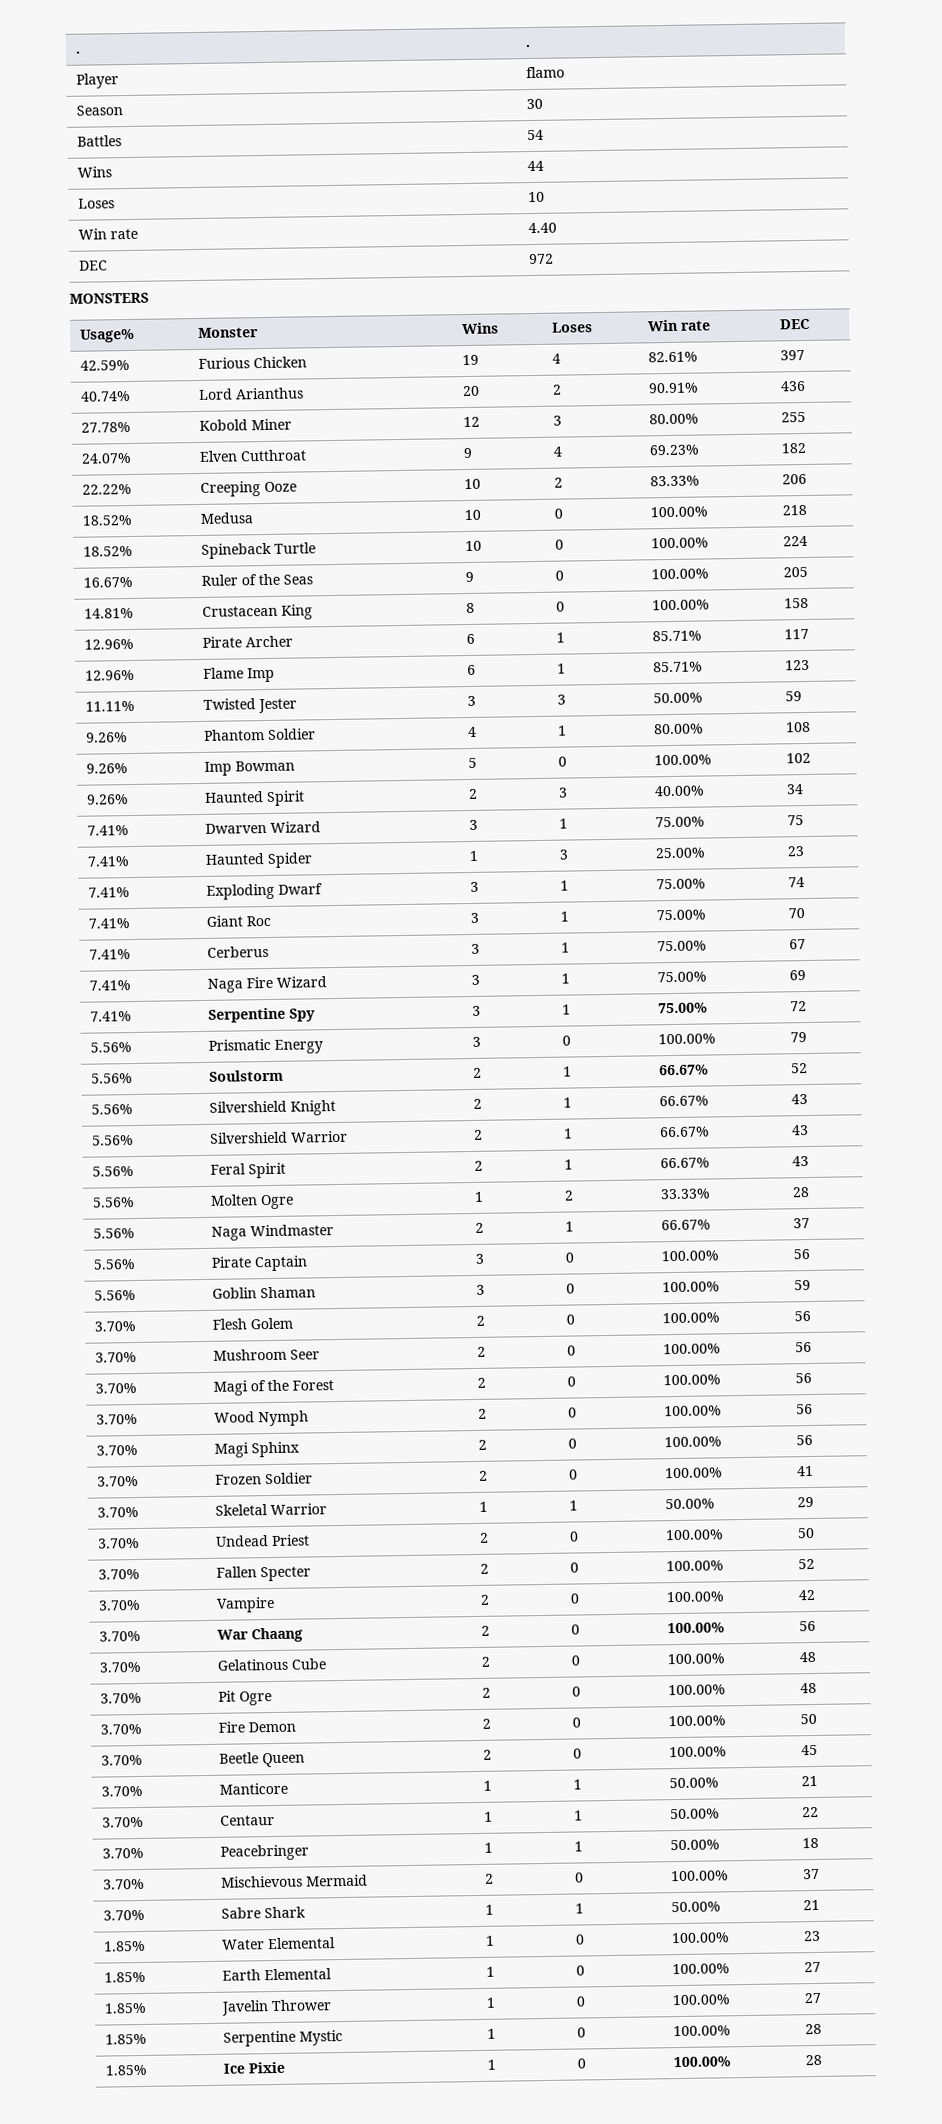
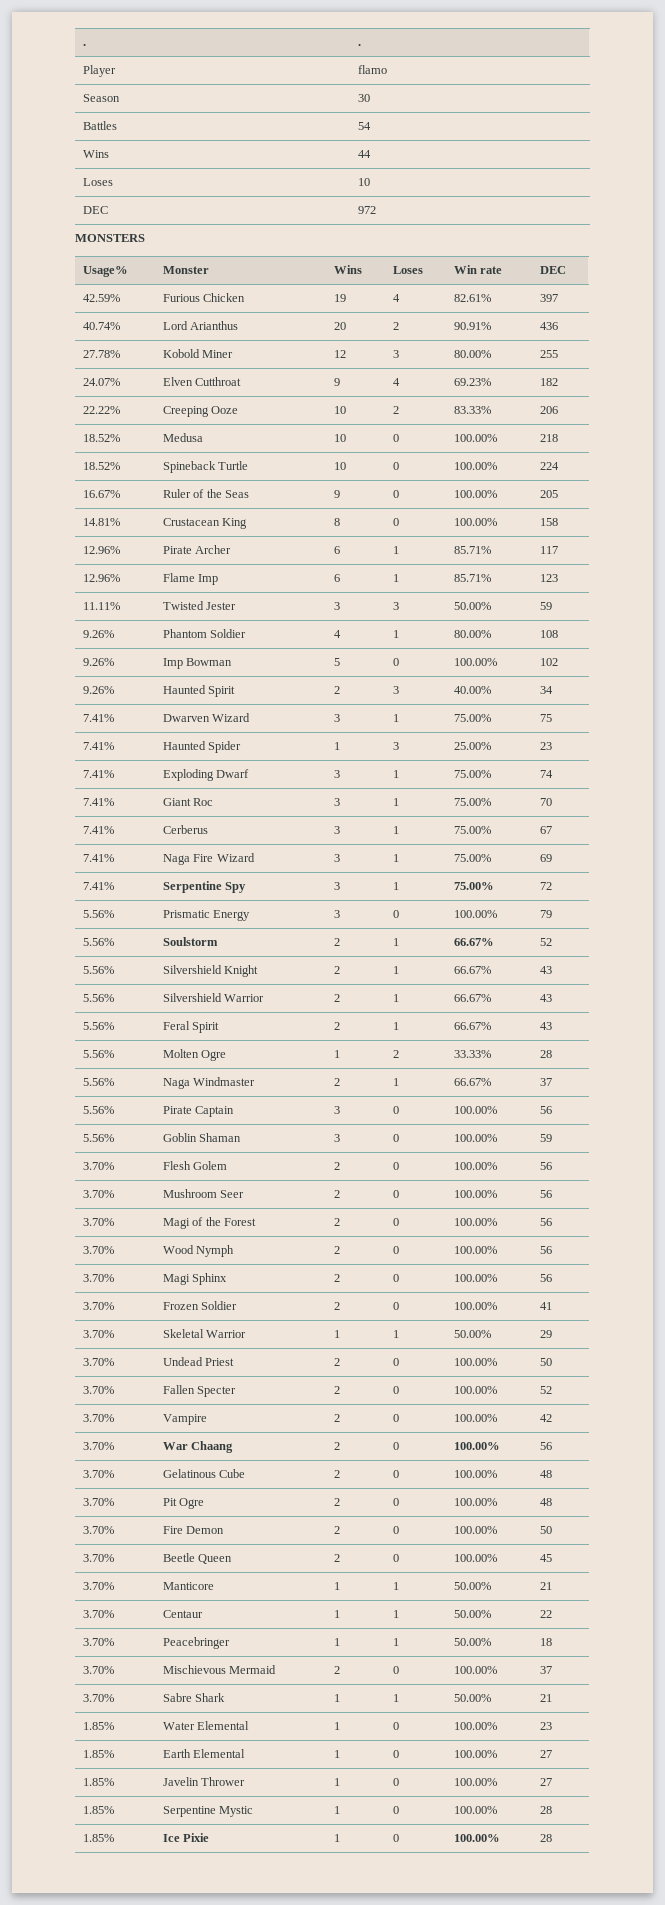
[77,228,138,240] [527,222,557,234] // Win rate | 4.40 -> (370, 182) none

